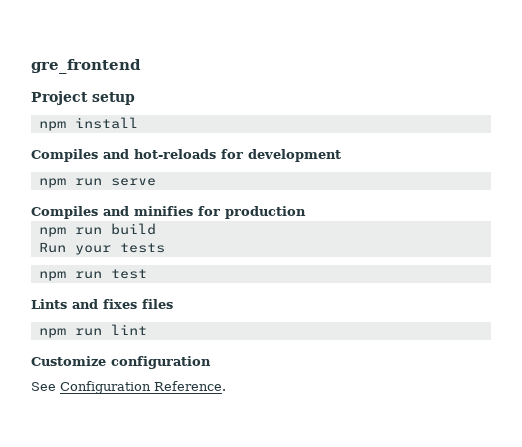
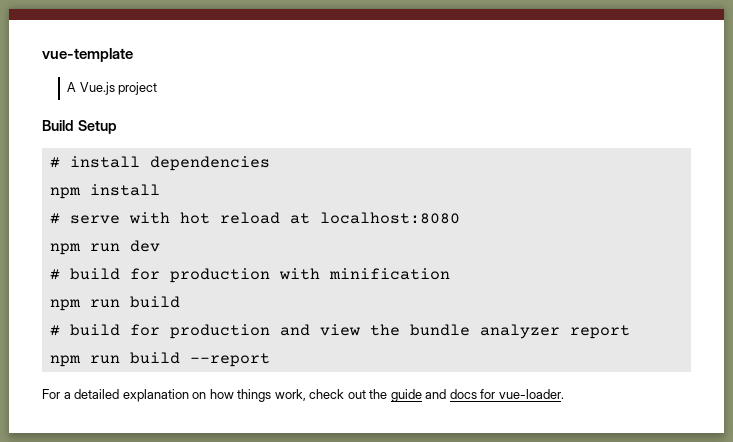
[31,59,141,74] [31,91,135,105] [38,117,138,131] [31,149,341,162] [38,178,156,188] [31,206,306,219] gre_frontend // Project setup // npm install // Compiles and hot-reloads for development // npm run serve // Compiles and minifies for production -> [42,48,133,62] [67,82,158,95] [42,120,117,134] [49,156,270,171] [49,184,160,199] [49,212,460,224] [49,240,160,255] [49,268,450,283] vue-template // A Vue.js project // Build Setup // # install dependencies // npm install // # serve with hot reload at localhost:8080 // npm run dev // # build for production with minification
[38,242,165,255] [38,269,147,281] [31,299,173,309] [38,324,147,338] [31,356,211,369] [31,381,226,394] Run your tests // npm run test // Lints and fixes files // npm run lint // Customize configuration // See Configuration Reference. -> [49,324,630,339] [49,352,270,367] [42,389,564,402] # build for production and view the bundle analyzer report // npm run build --report // For a detailed explanation on how things work, check out the guide and docs for vue-loader.

